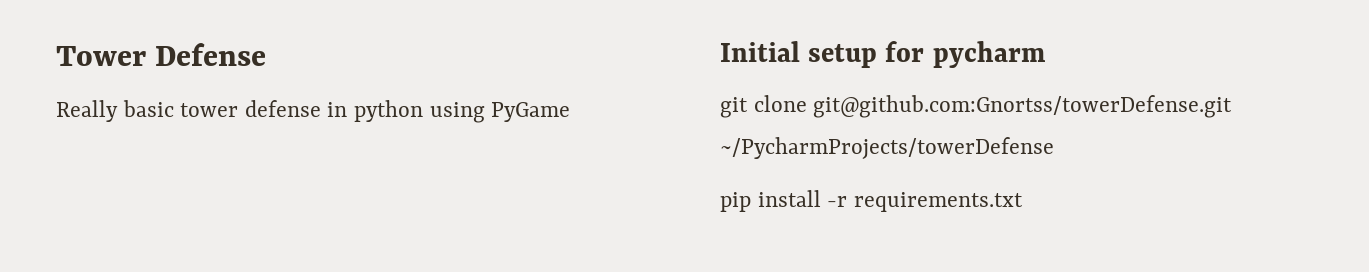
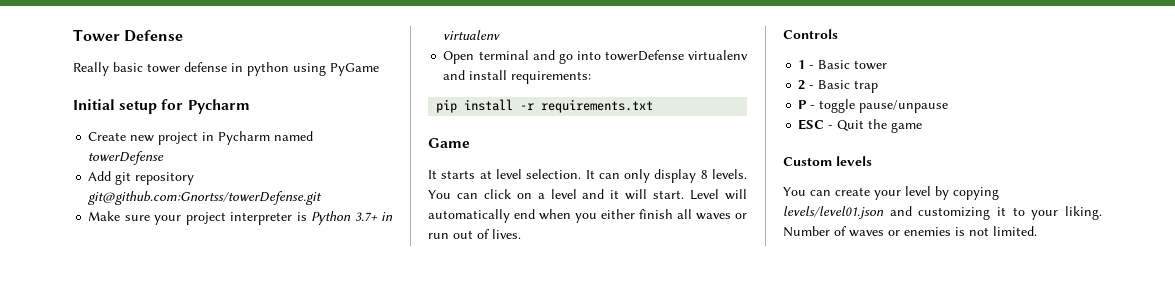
[932,41,1045,68] [720,95,1233,118] [720,137,1054,159] [720,190,1023,212] pycharm // git clone git@github.com:Gnortss/towerDefense.git ~/PycharmProjects/towerDefense // pip install -r requirements.txt -> [187,99,250,114] [88,131,314,145] [88,151,165,165] [88,171,195,185] [88,191,323,205] [88,211,393,225] [443,30,501,40] [443,50,748,64] [443,70,592,84] [436,99,654,113] [428,138,470,148] [428,169,747,183] [428,189,747,200] [428,209,747,223] [428,229,521,239] [783,29,838,39] [798,60,888,70] [798,80,879,93] [798,99,949,113] [798,119,923,133] [783,156,872,166] [783,186,999,200] [783,206,1102,220] [783,226,1037,237] Pycharm // Create new project in Pycharm named towerDefense // Add git repository git@github.com:Gnortss/towerDefense.git // Make sure your project interpreter is Python 3.7+ in virtualenv // Open terminal and go into towerDefense virtualenv and install requirements: // pip install -r requirements.txt // Game // It starts at level selection. It can only display 8 levels. You can click on a level and it will start. Level will automatically end when you either finish all waves or run out of lives. // Controls // 1 - Basic tower // 2 - Basic trap // P - toggle pause/unpause // ESC - Quit the game // Custom levels // You can create your level by copying levels/level01.json and customizing it to your liking. Number of waves or enemies is not limited.

